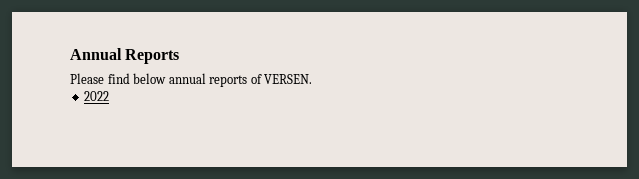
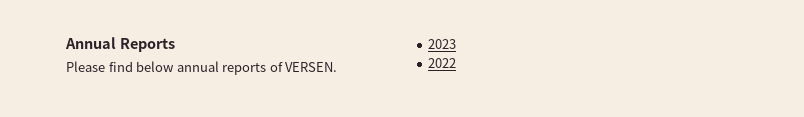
(313, 79) none -> [428,39,457,49] // 2023

